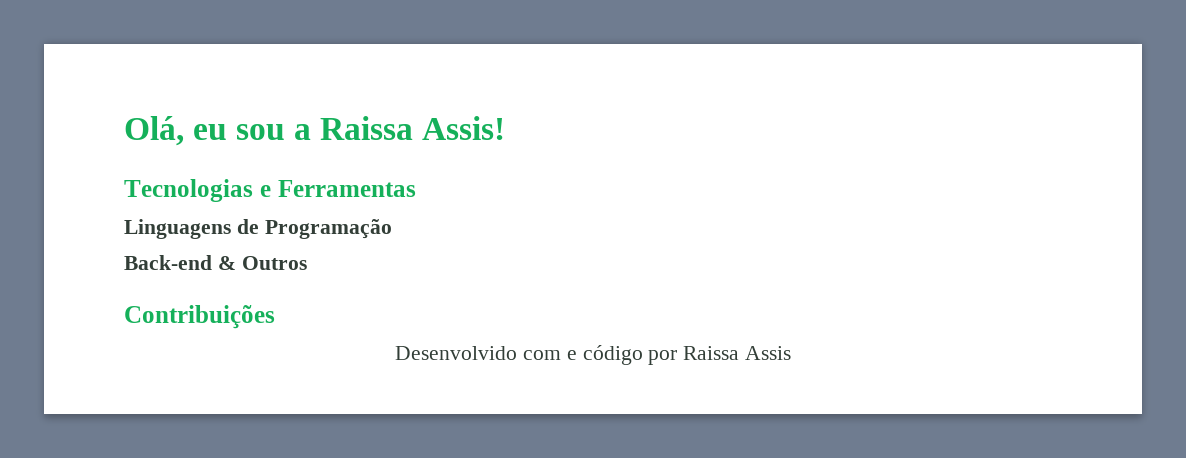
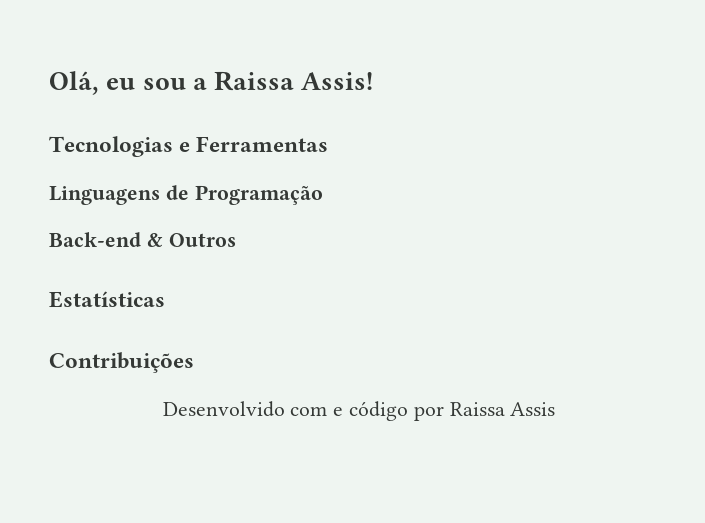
(307, 263) none -> [49,291,165,308] // Estatísticas

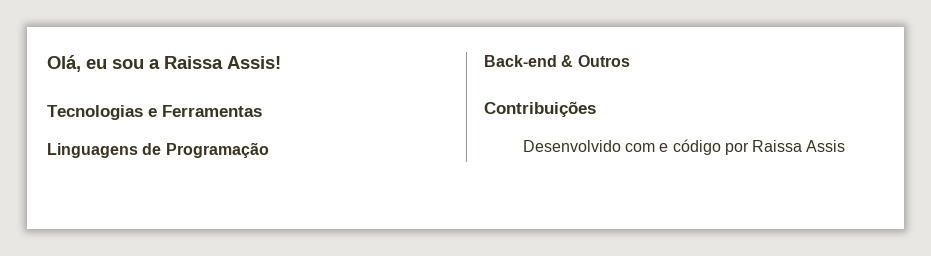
[49,291,165,308] // Estatísticas -> (630, 61) none

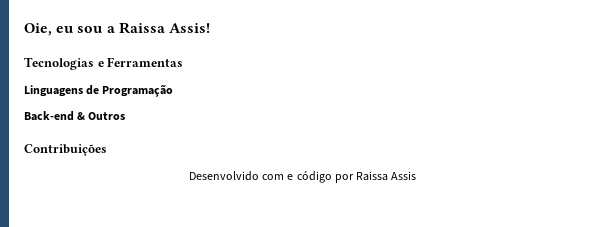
[47,55,81,72] Olá, -> [24,23,52,36] Oie,

